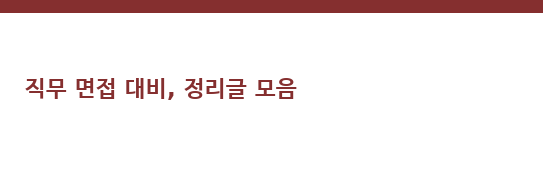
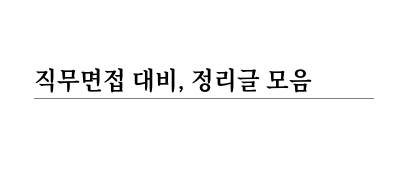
[25,78,117,99] 직무 면접 -> [34,68,126,93] 직무면접

